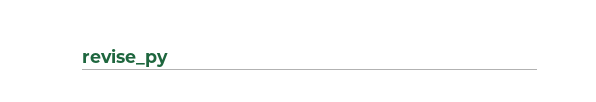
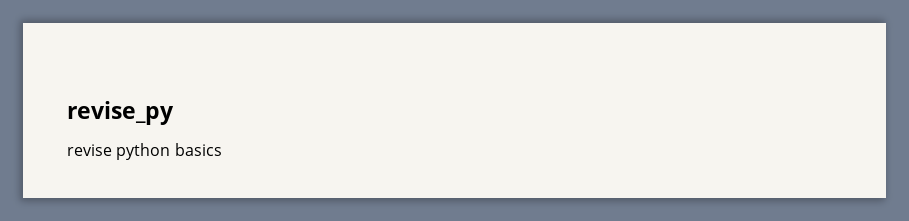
(168, 57) none -> [67,143,222,160] // revise python basics

